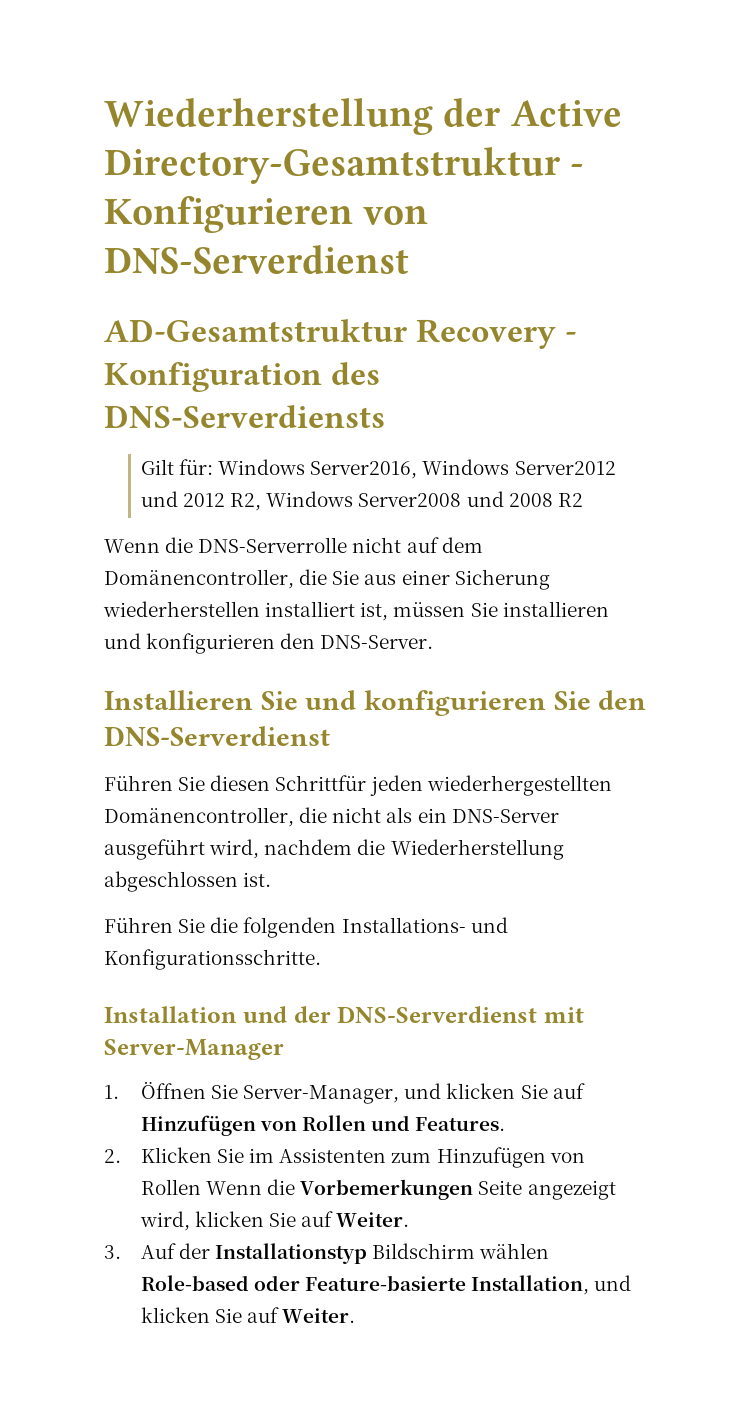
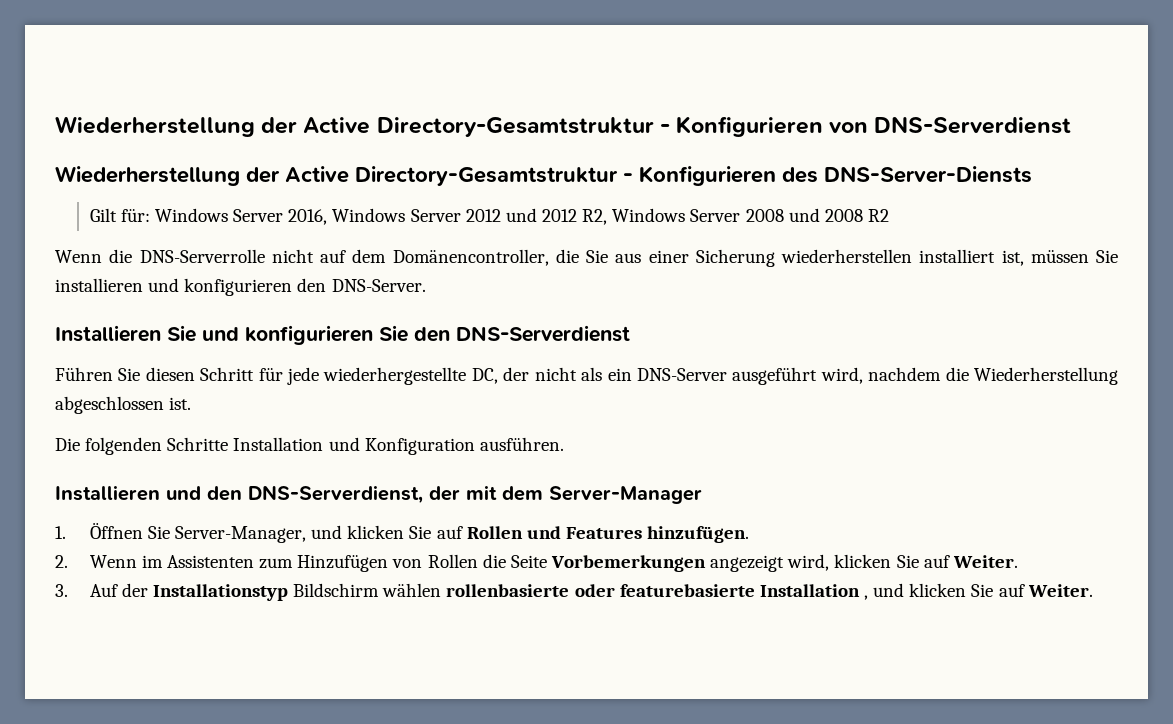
[104,319,578,349] [104,362,381,392] [104,405,385,428] [140,459,616,479] AD-Gesamtstruktur Recovery - Konfiguration des DNS-Serverdiensts // Gilt für: Windows Server2016, Windows Server2012 -> [55,166,1032,186] [89,208,501,225] Wiederherstellung der Active Directory-Gesamtstruktur - Konfigurieren des DNS-Server-Diensts // Gilt für: Windows Server 2016, Windows Server 2012
[358,493,462,507] Server2008 -> [690,209,784,222] Server 2008
[275,775,612,796] [104,807,328,827] Schrittfür jeden wiederhergestellten Domänencontroller, die -> [200,367,530,385] Schritt für jede wiederhergestellte DC, der
[104,917,508,938] [104,949,321,970] [104,1006,584,1023] Führen Sie die folgenden Installations- und Konfigurationsschritte. // Installation und der DNS-Serverdienst mit -> [55,437,564,455] [55,485,543,504] Die folgenden Schritte Installation und Konfiguration ausführen. // Installieren und den DNS-Serverdienst, der mit dem
[140,1115,506,1136] Hinzufügen von Rollen und Features. -> [466,526,750,543] Rollen und Features hinzufügen.
[140,1147,245,1163] Klicken Sie -> [89,555,137,568] Wenn
[206,1179,523,1200] Wenn die Vorbemerkungen Seite -> [482,554,707,572] die Seite Vorbemerkungen
[140,1275,590,1295] Role-based oder Feature-basierte Installation, -> [446,584,869,600] rollenbasierte oder featurebasierte Installation ,

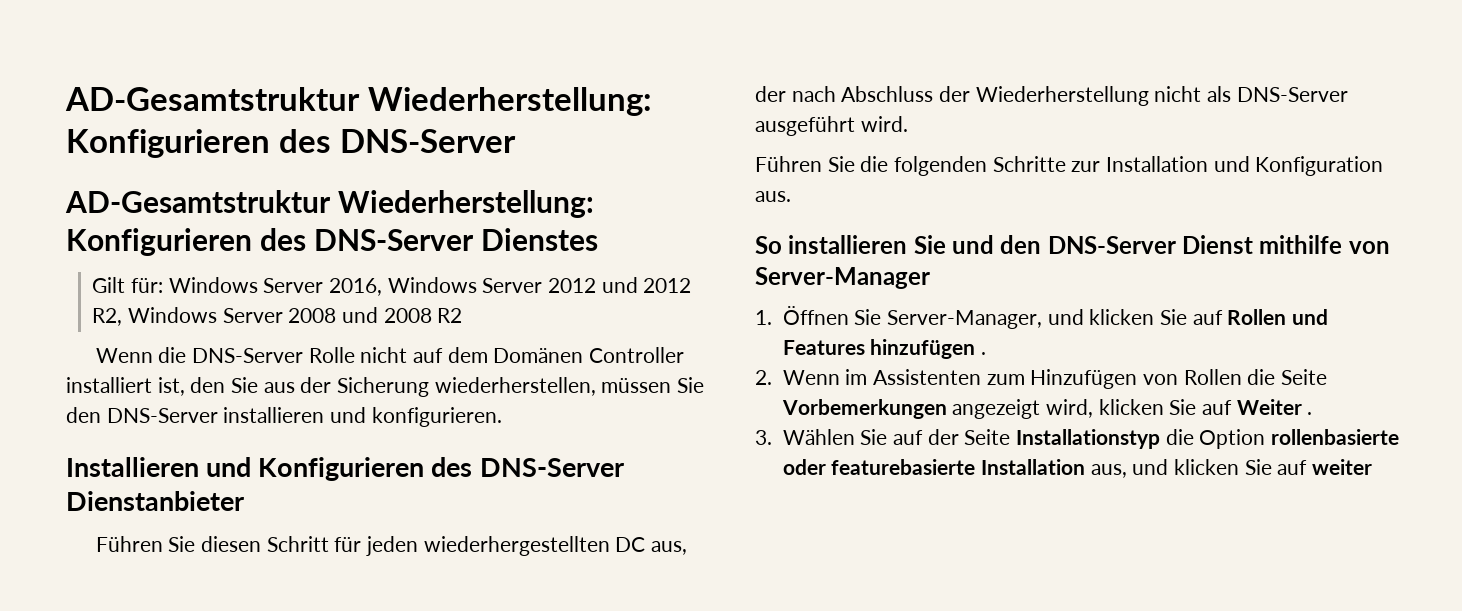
[55,116,1072,137] [55,166,1032,186] Wiederherstellung der Active Directory-Gesamtstruktur - Konfigurieren von DNS-Serverdienst // Wiederherstellung der Active Directory-Gesamtstruktur - Konfigurieren des DNS-Server-Diensts -> [65,87,652,116] [66,129,516,158] [65,190,594,218] [66,228,598,256] AD-Gesamtstruktur Wiederherstellung: Konfigurieren des DNS-Server // AD-Gesamtstruktur Wiederherstellung: Konfigurieren des DNS-Server Dienstes
[139,249,265,263] DNS-Serverrolle -> [191,347,355,363] DNS-Server Rolle
[392,249,1118,267] [55,278,426,296] [55,325,630,345] Domänencontroller, die Sie aus einer Sicherung wiederherstellen installiert ist, müssen Sie installieren und konfigurieren den DNS-Server. // Installieren Sie und konfigurieren Sie den DNS-Serverdienst -> [493,347,684,363] [66,377,705,397] [66,407,502,427] [66,457,624,481] [66,491,244,511] Domänen Controller installiert ist, den Sie aus der Sicherung wiederherstellen, müssen Sie den DNS-Server installieren und konfigurieren. // Installieren und Konfigurieren des DNS-Server Dienstanbieter
[287,367,530,385] jede wiederhergestellte DC, der -> [365,536,687,556] [755,86,1149,106] jeden wiederhergestellten DC aus, der nach Abschluss der Wiederherstellung
[607,368,632,381] ein -> (1232, 94) none
[820,367,1118,385] [55,396,192,414] [55,438,80,451] wird, nachdem die Wiederherstellung abgeschlossen ist. // Die -> [860,116,908,132] [755,156,889,172] wird. // Führen Sie die
(229, 444) none -> [1071,161,1101,172] zur
[479,437,564,451] [55,485,543,504] ausführen. // Installieren und den DNS-Serverdienst, der mit dem -> [755,191,791,202] [755,235,1390,254] aus. // So installieren Sie und den DNS-Server Dienst mithilfe von
[647,526,750,543] hinzufügen. -> [870,339,986,359] hinzufügen .
[952,555,1018,568] Weiter. -> [1236,399,1313,415] Weiter .
[89,583,442,601] Auf der Installationstyp Bildschirm wählen -> [782,429,1266,449] Wählen Sie auf der Seite Installationstyp die Option
[864,583,1093,600] , und klicken Sie auf Weiter. -> [1090,459,1372,478] aus, und klicken Sie auf weiter

